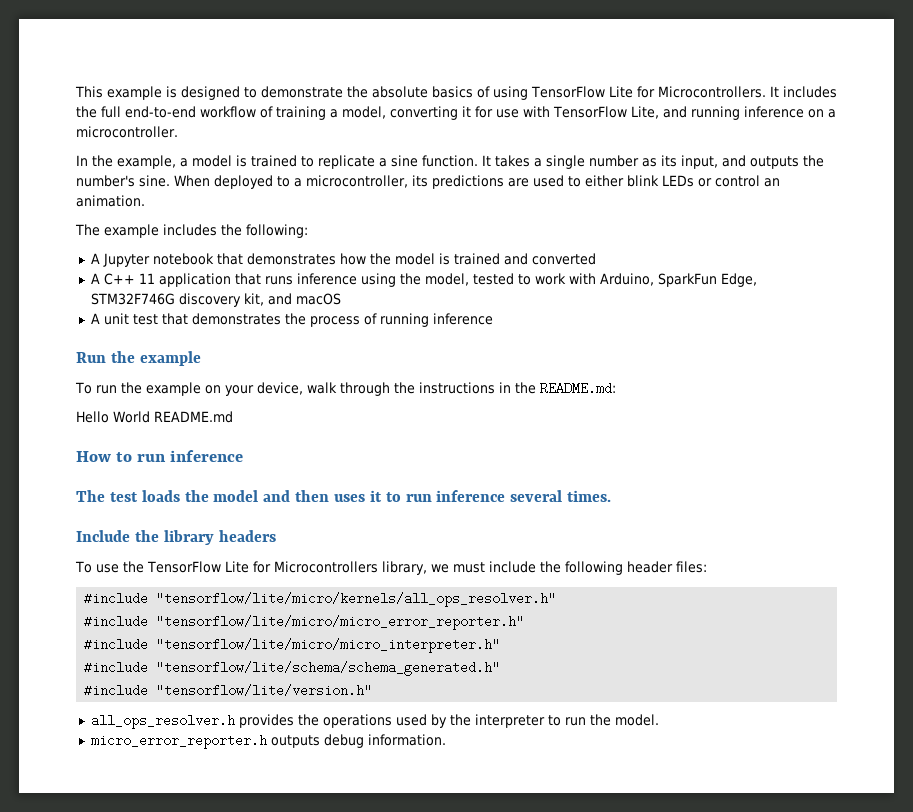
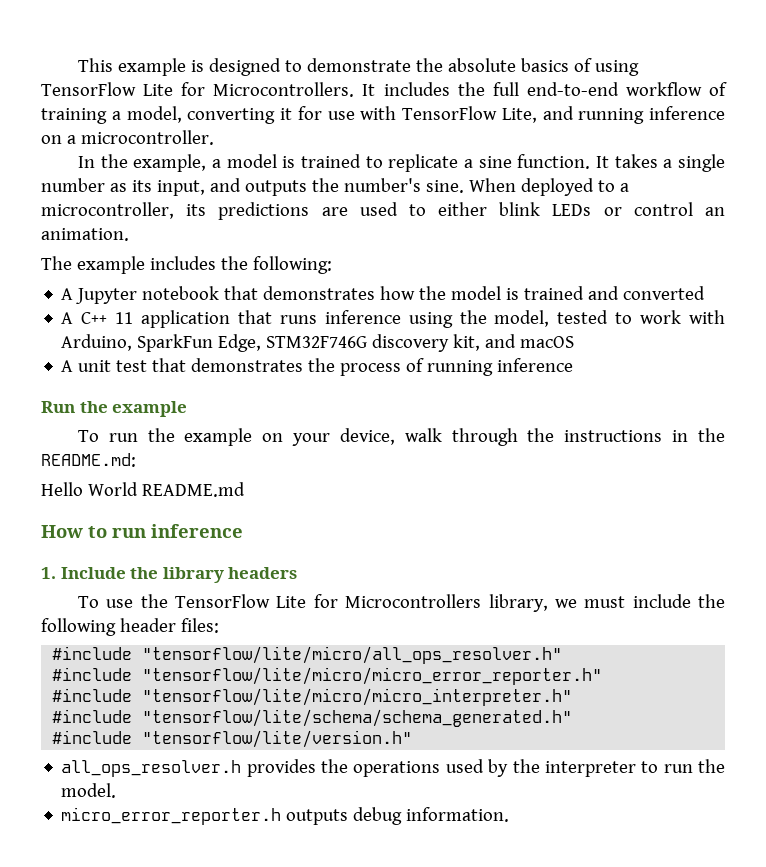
[76,490,612,502] The test loads the model and then uses it to run inference several times. // -> [41,567,56,579] 1.
[156,592,557,607] "tensorflow/lite/micro/kernels/all_ops_resolver.h" -> [142,646,563,664] "tensorflow/lite/micro/all_ops_resolver.h"

